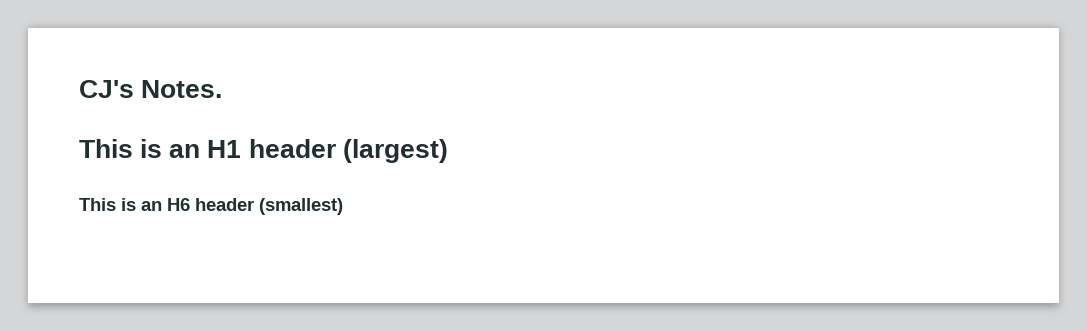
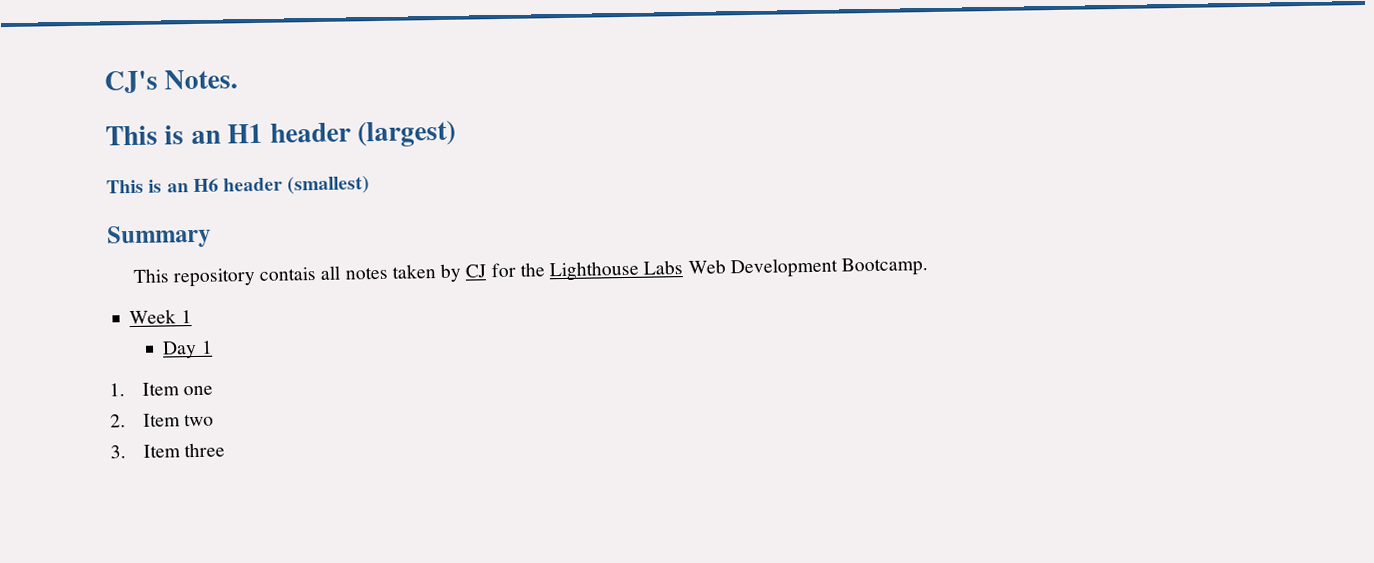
(343, 206) none -> [107,224,211,249] [132,257,929,288] [129,309,192,325] [162,340,213,359] [109,382,214,397] [110,413,215,428] [110,442,226,459] // Summary // This repository contais all notes taken by CJ for the Lighthouse Labs Web Development Bootcamp. // Week 1 // Day 1 // 1. Item one // 2. Item two // 3. Item three

